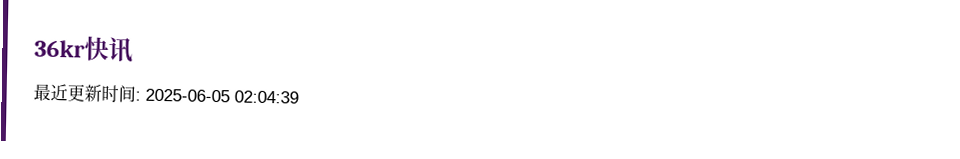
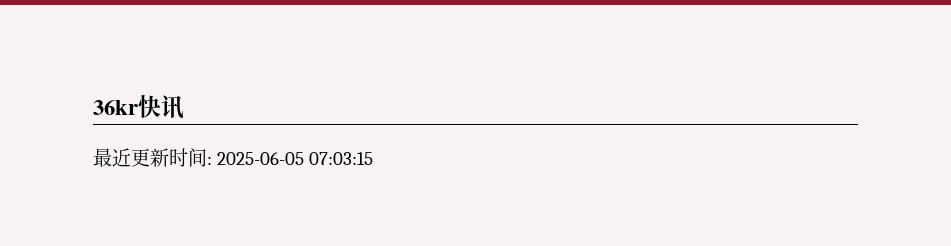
[234,90,299,104] 02:04:39 -> [309,152,374,165] 07:03:15

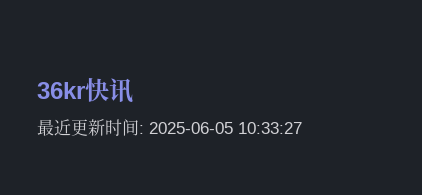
[309,152,374,165] 07:03:15 -> [238,122,302,134] 10:33:27

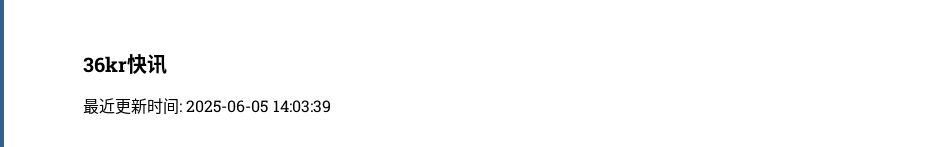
[238,122,302,134] 10:33:27 -> [272,100,331,113] 14:03:39

